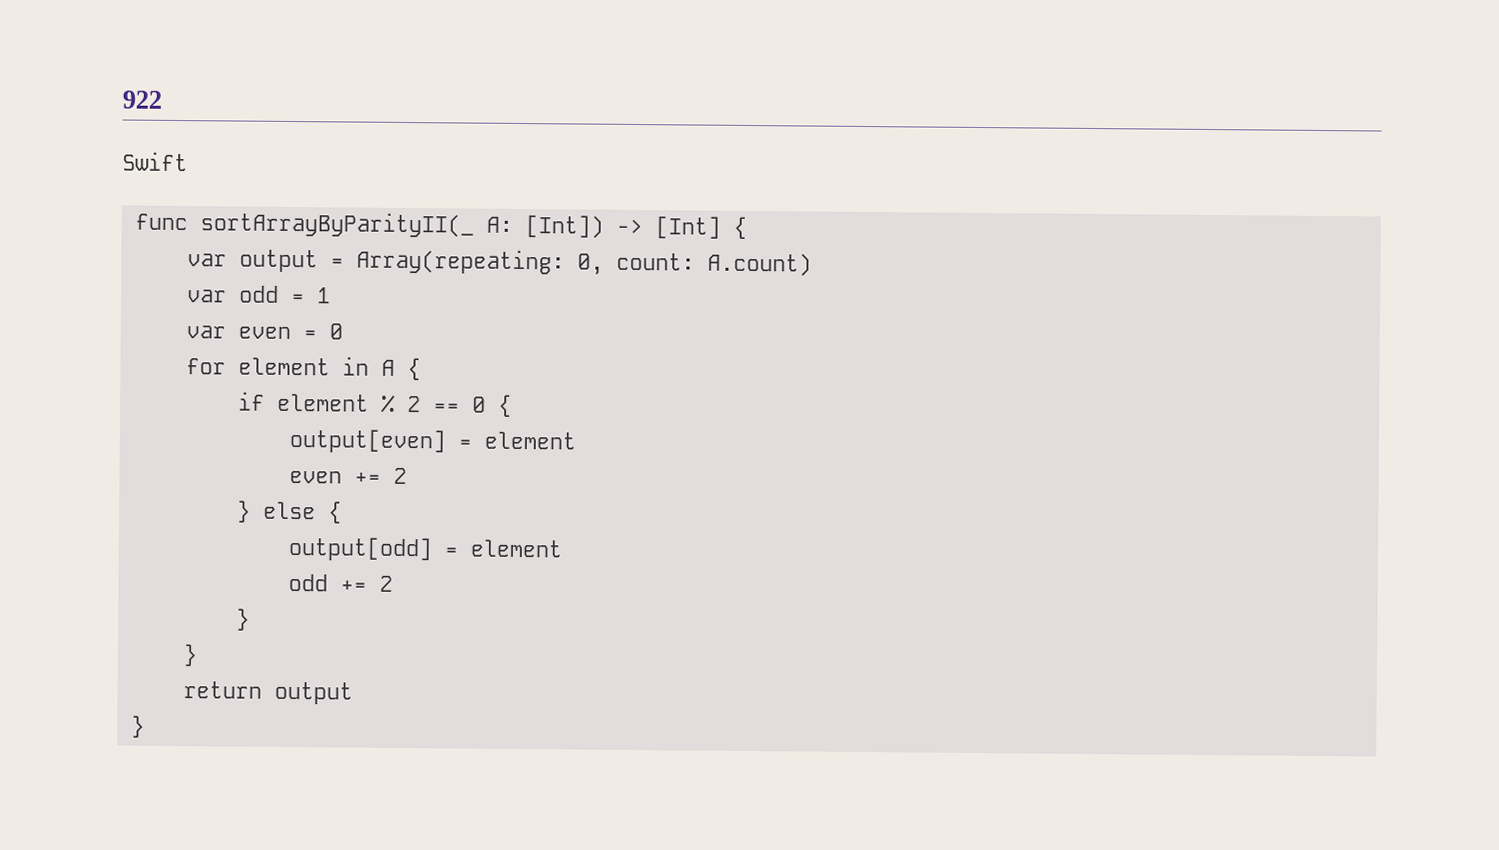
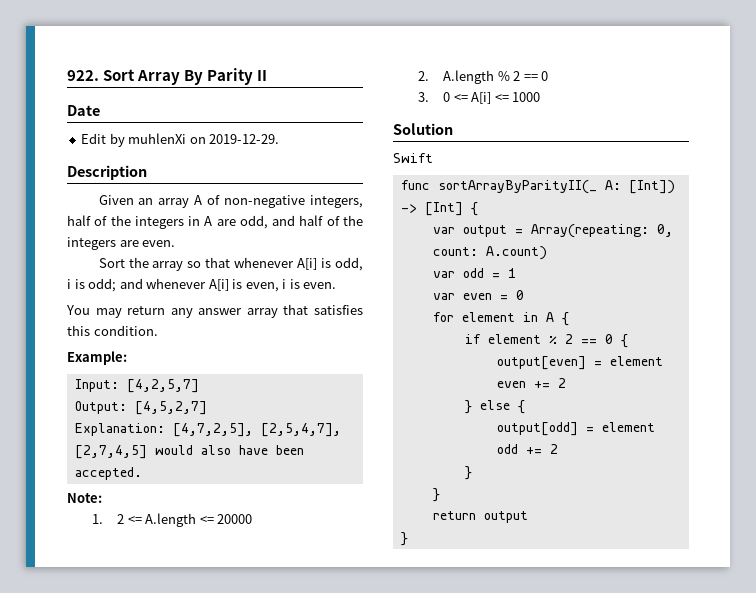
[122,90,162,109] 922 -> [67,68,268,85] [67,105,100,116] [81,133,280,147] [67,165,147,180] [98,195,363,208] [67,215,363,229] [67,237,176,250] [98,257,364,271] [67,278,337,292] [66,304,363,318] [67,325,158,336] [67,351,127,365] [74,379,199,393] [74,401,207,415] [74,423,341,437] [74,445,304,459] [74,467,142,480] [67,493,102,503] [92,513,253,527] [418,70,549,84] [418,92,541,104] [393,123,453,135] 922. Sort Array By Parity II // Date // Edit by muhlenXi on 2019-12-29. // Description // Given an array A of non-negative integers, half of the integers in A are odd, and half of the integers are even. // Sort the array so that whenever A[i] is odd, i is odd; and whenever A[i] is even, i is even. // You may return any answer array that satisfies this condition. // Example: // Input: [4,2,5,7] // Output: [4,5,2,7] // Explanation: [4,7,2,5], [2,5,4,7], [2,7,4,5] would also have been accepted. // Note: // 1. 2 <= A.length <= 20000 // 2. A.length % 2 == 0 // 3. 0 <= A[i] <= 1000 // Solution

